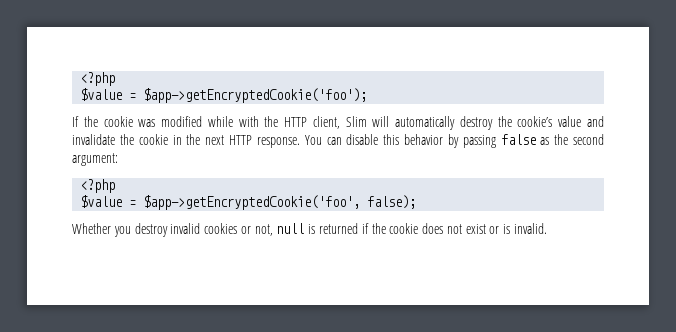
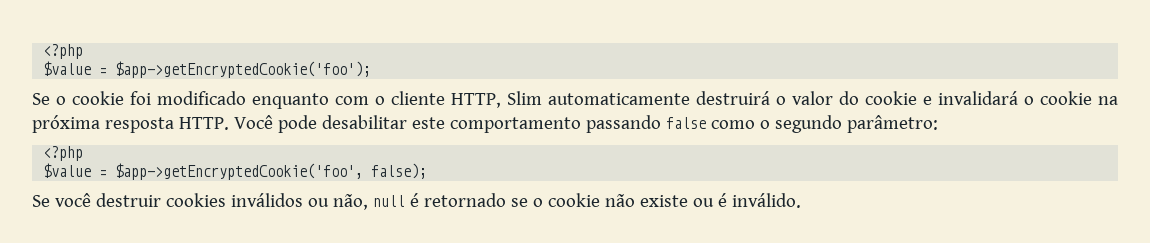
[72,116,604,130] [72,134,604,148] [72,153,118,166] If the cookie was modified while with the HTTP client, Slim will automatically destroy the cookie’s value and invalidate the cookie in the next HTTP response. You can disable this behavior by passing false as the second argument: -> [32,91,1118,109] [32,115,938,133] Se o cookie foi modificado enquanto com o cliente HTTP, Slim automaticamente destruirá o valor do cookie e invalidará o cookie na próxima resposta HTTP. Você pode desabilitar este comportamento passando false como o segundo parâmetro:
[72,223,548,237] Whether you destroy invalid cookies or not, null is returned if the cookie does not exist or is invalid. -> [32,193,801,210] Se você destruir cookies inválidos ou não, null é retornado se o cookie não existe ou é inválido.

